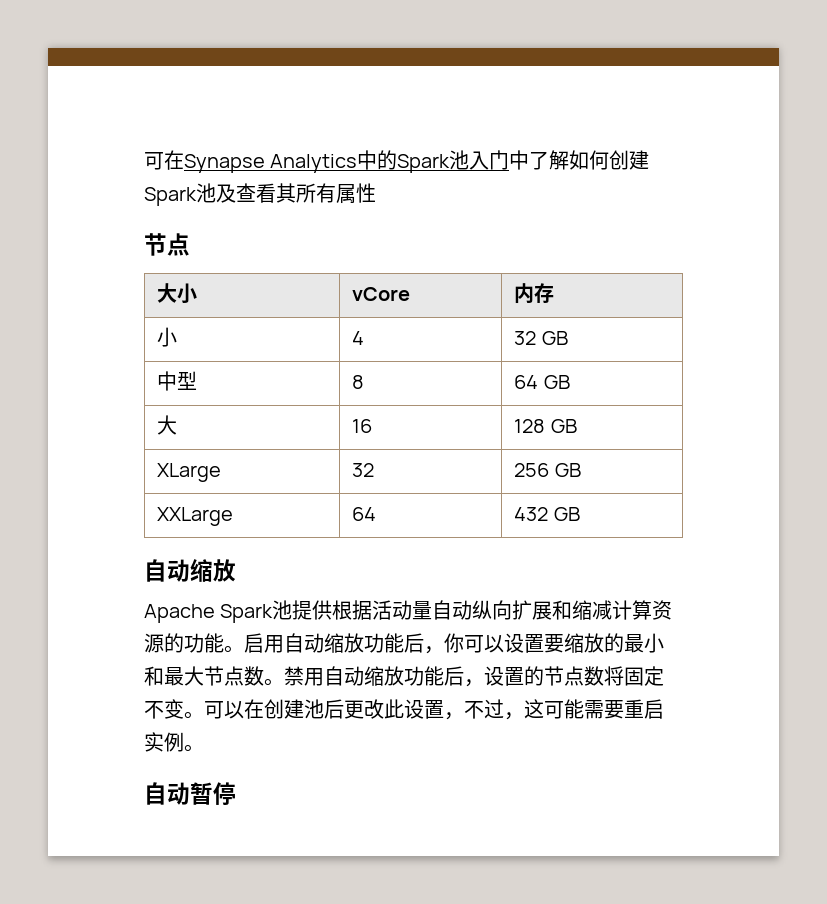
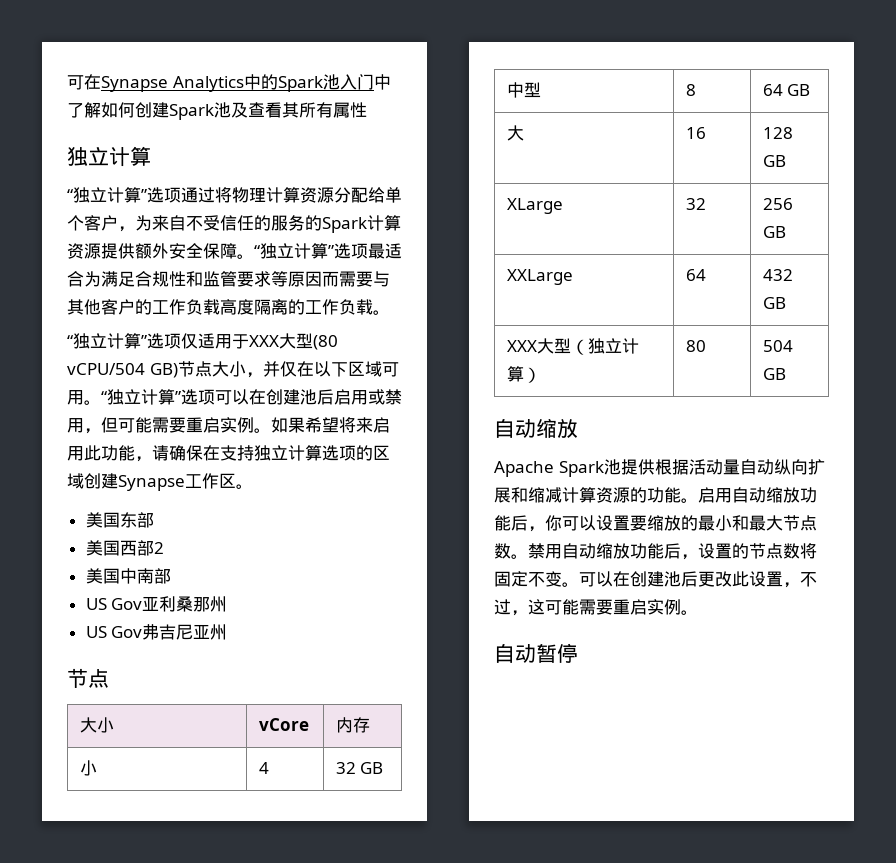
(376, 193) none -> [67,146,151,167] [67,187,402,203] [67,215,401,233] [67,243,402,259] [67,271,390,287] [67,299,390,315] [67,333,338,350] [67,361,399,378] [67,389,402,405] [67,417,390,434] [67,445,390,462] [67,473,253,491] [85,512,154,528] [85,540,164,556] [85,568,171,584] [85,596,228,612] [85,624,228,640] // 独立计算 // “独立计算”选项通过将物理计算资源分配给单个客户，为来自不受信任的服务的Spark计算资源提供额外安全保障。“独立计算”选项最适合为满足合规性和监管要求等原因而需要与其他客户的工作负载高度隔离的工作负载。 // “独立计算”选项仅适用于XXX大型(80 vCPU/504 GB)节点大小，并仅在以下区域可用。“独立计算”选项可以在创建池后启用或禁用，但可能需要重启实例。如果希望将来启用此功能，请确保在支持独立计算选项的区域创建Synapse工作区。 // 美国东部 // 美国西部2 // 美国中南部 // US Gov亚利桑那州 // US Gov弗吉尼亚州
(580, 514) none -> [506,338,639,355] [506,366,541,383] [685,340,706,352] [762,340,793,352] [762,368,786,380] // XXX大型（独立计算） | 80 | 504 GB

